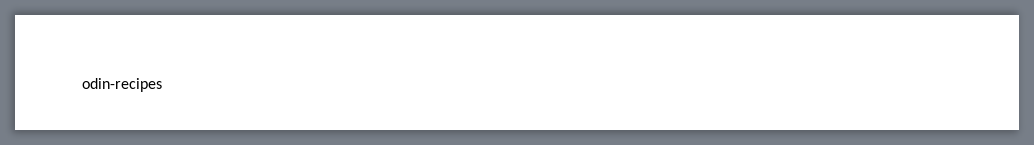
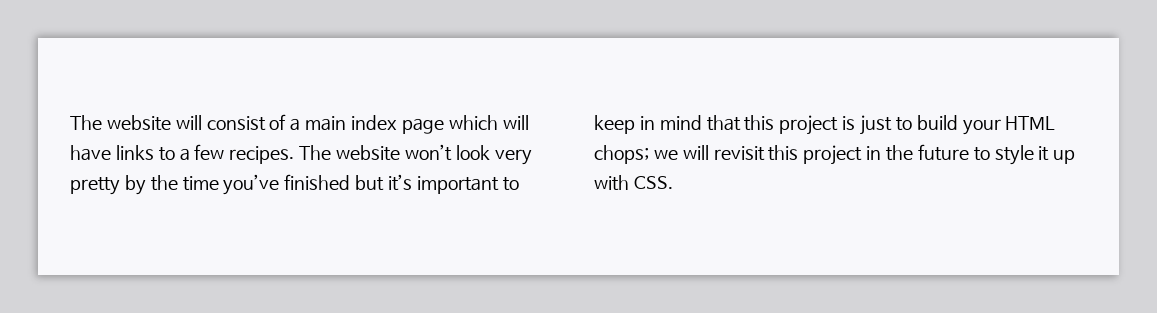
[82,78,162,92] odin-recipes -> [70,114,529,134] [70,144,532,165] [70,174,519,195] [594,115,1056,135] [594,144,1076,165] [594,175,673,191] The website will consist of a main index page which will have links to a few recipes. The website won’t look very pretty by the time you’ve finished but it’s important to keep in mind that this project is just to build your HTML chops; we will revisit this project in the future to style it up with CSS.

